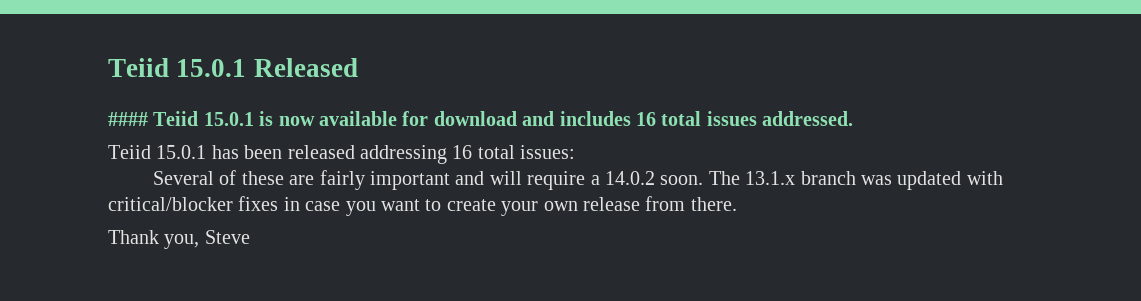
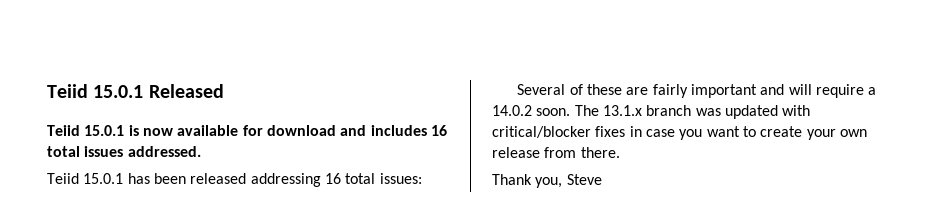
[108,112,148,126] #### -> (224, 91) none

